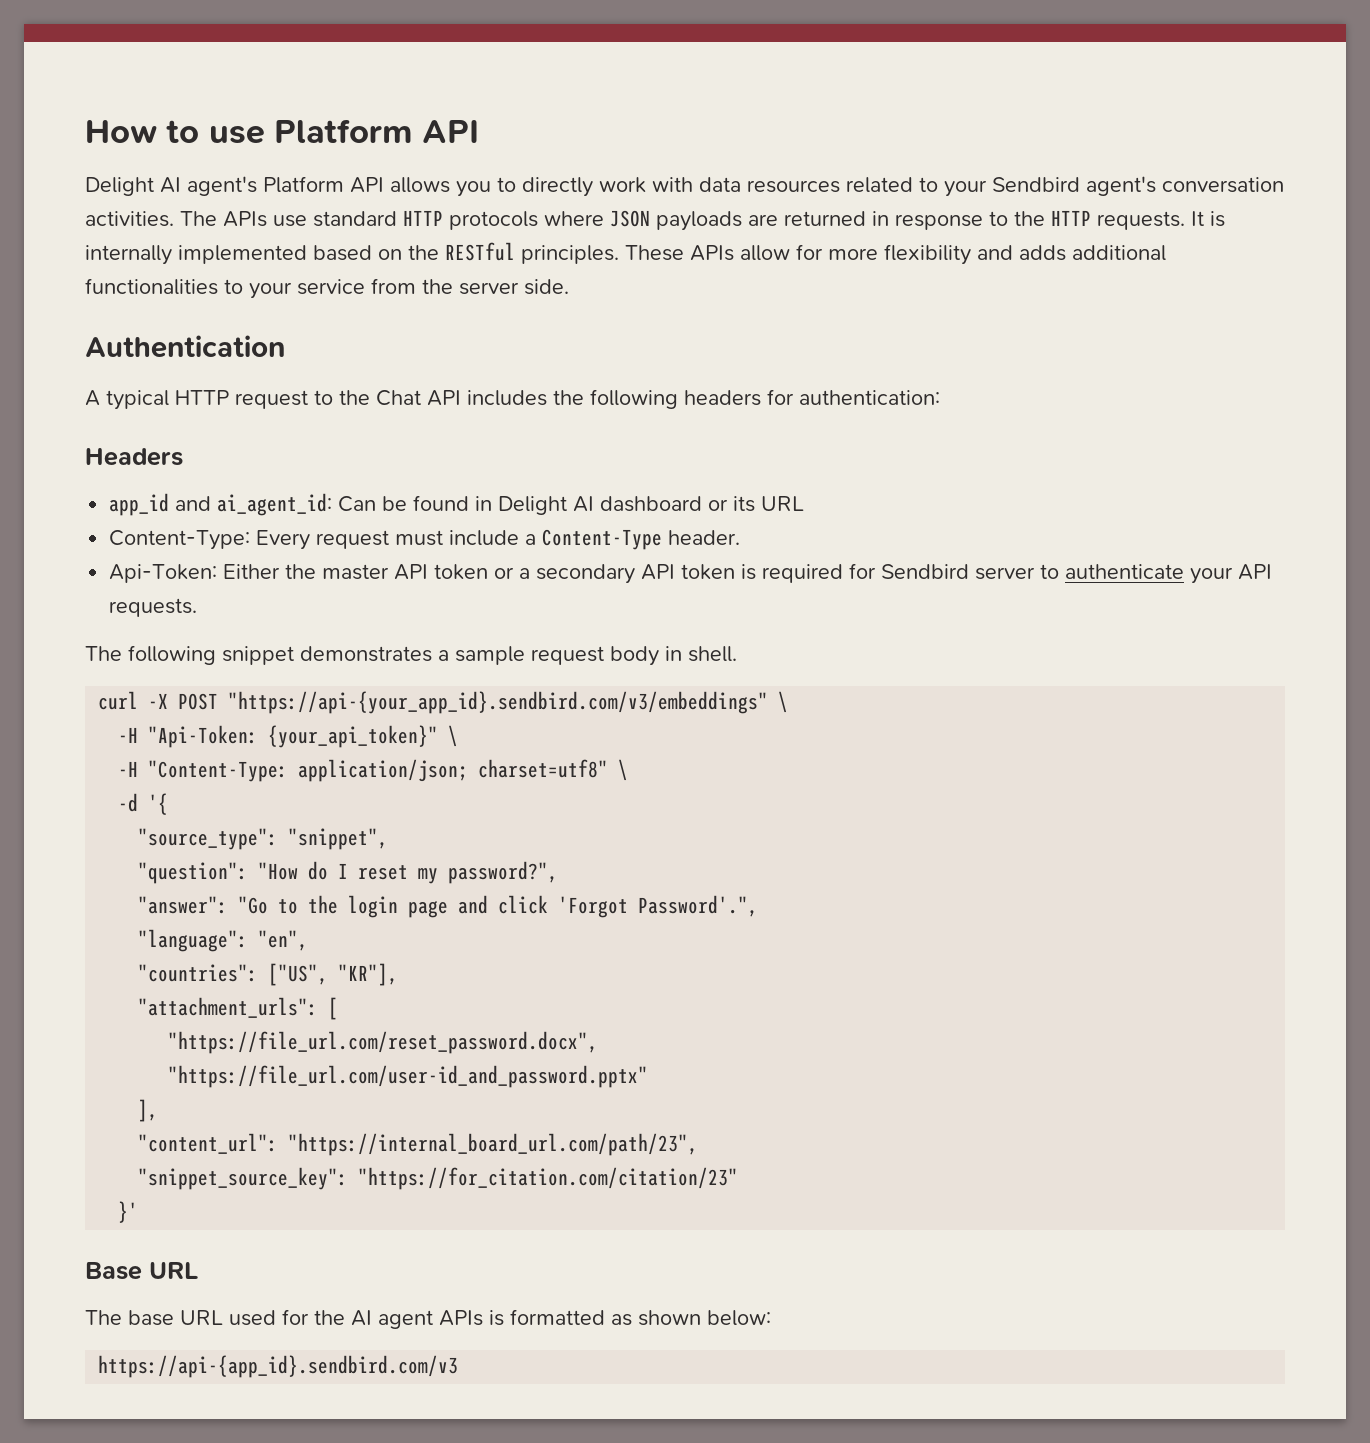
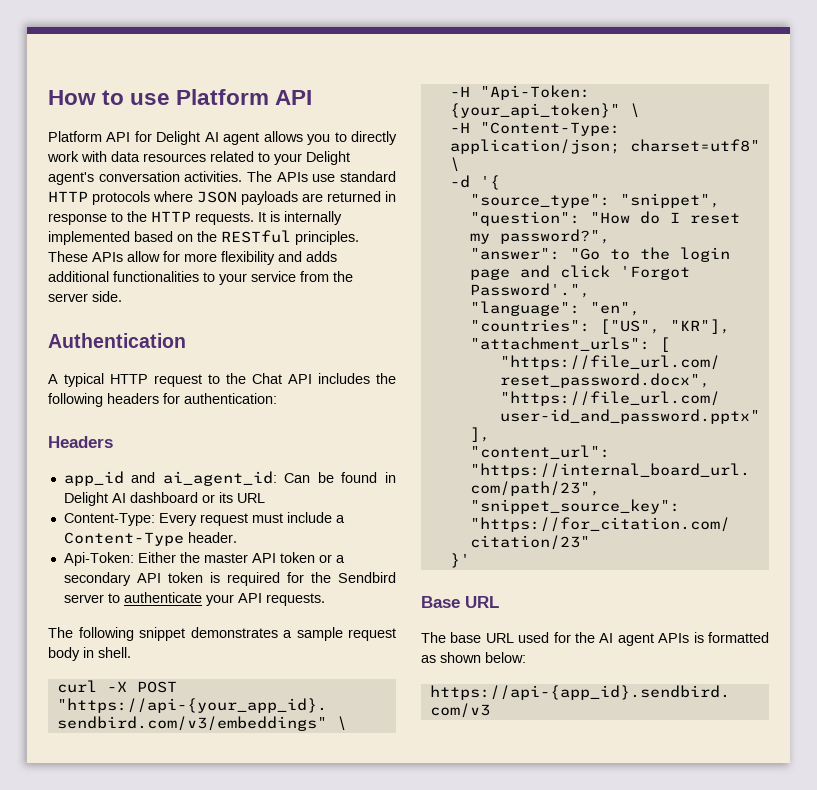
[85,176,384,196] Delight AI agent's Platform API -> [48,131,260,145] Platform API for Delight AI agent
[992,177,1080,192] Sendbird -> [306,151,350,165] Delight
(877, 571) none -> [310,572,331,583] the

